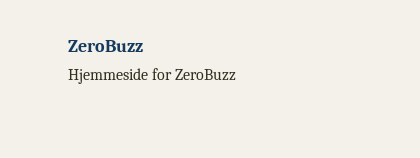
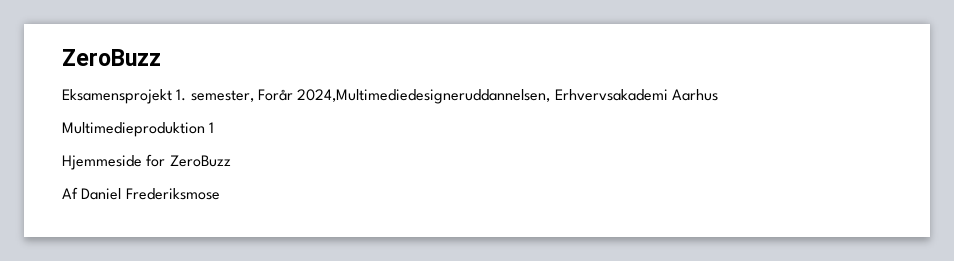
[68,40,143,52] ZeroBuzz -> [62,49,161,66] [62,89,718,104] [62,122,215,137] ZeroBuzz // Eksamensprojekt 1. semester, Forår 2024,Multimediedesigneruddannelsen, Erhvervsakademi Aarhus // Multimedieproduktion 1
(237, 75) none -> [62,187,220,200] // Af Daniel Frederiksmose

